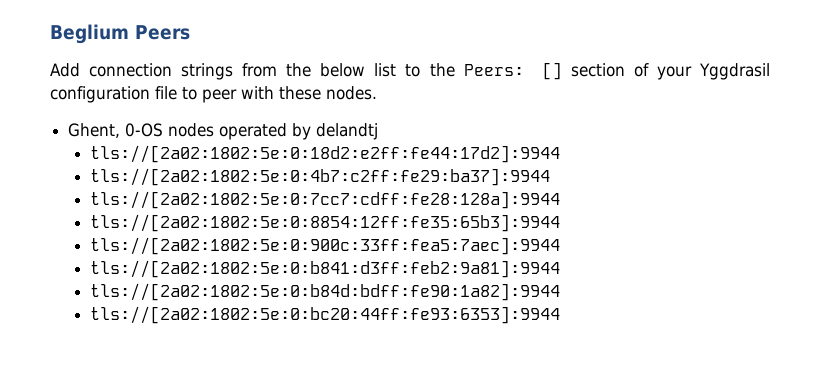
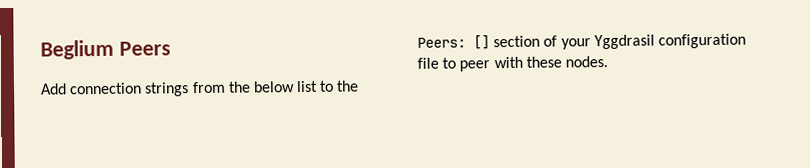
[68,123,379,140] [89,145,560,163] [89,168,550,186] [89,191,560,209] [89,214,560,232] [89,237,560,255] [89,260,560,278] [89,283,560,301] [89,306,560,324] // Ghent, 0-OS nodes operated by delandtj // tls://[2a02:1802:5e:0:18d2:e2ff:fe44:17d2]:9944 // tls://[2a02:1802:5e:0:4b7:c2ff:fe29:ba37]:9944 // tls://[2a02:1802:5e:0:7cc7:cdff:fe28:128a]:9944 // tls://[2a02:1802:5e:0:8854:12ff:fe35:65b3]:9944 // tls://[2a02:1802:5e:0:900c:33ff:fea5:7aec]:9944 // tls://[2a02:1802:5e:0:b841:d3ff:feb2:9a81]:9944 // tls://[2a02:1802:5e:0:b84d:bdff:fe90:1a82]:9944 // tls://[2a02:1802:5e:0:bc20:44ff:fe93:6353]:9944 -> (608, 62) none

